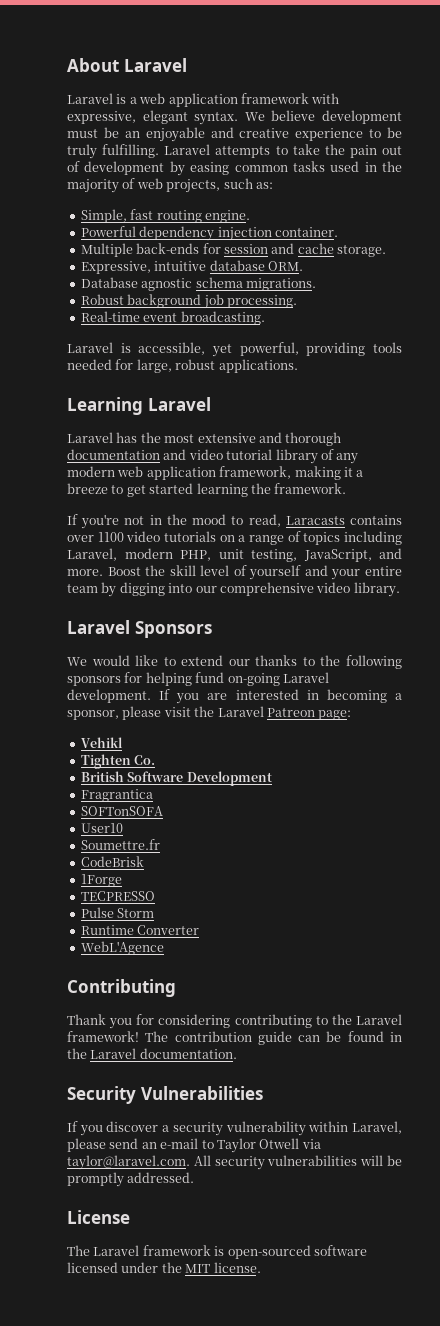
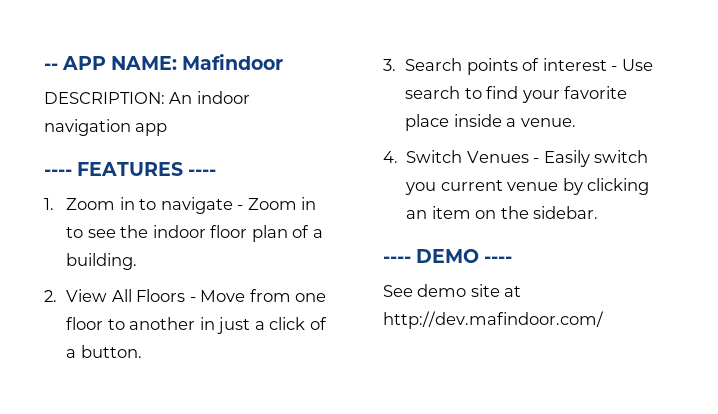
[67,58,187,72] [67,93,340,107] [67,110,402,125] [67,127,402,142] [67,144,402,159] [67,161,402,176] [67,178,273,193] [80,209,250,223] [80,226,338,241] [80,243,386,257] [80,260,303,274] [80,277,316,291] [80,294,297,309] [80,311,265,325] [67,342,402,357] [67,359,298,373] [67,397,211,415] [67,432,342,446] [67,449,359,464] [67,466,364,480] [67,483,347,497] [67,514,403,529] [67,531,402,545] [67,548,402,562] [67,565,402,580] [67,582,400,597] [67,620,212,638] [67,655,402,669] [67,672,329,686] [67,689,402,704] [67,706,352,720] [80,737,123,748] [80,754,156,769] [80,771,272,786] [80,789,153,802] [80,806,163,816] [80,823,123,833] [80,839,160,850] [80,856,144,867] [80,874,122,887] [80,891,155,901] [80,907,155,918] [80,925,200,935] [80,941,164,955] [67,979,176,997] [67,1014,402,1029] [67,1031,402,1045] [67,1048,237,1059] [67,1086,263,1104] [67,1121,402,1136] [67,1138,321,1153] [67,1155,403,1170] [67,1172,195,1187] [67,1210,130,1224] [67,1245,367,1259] [67,1262,261,1273] About Laravel // Laravel is a web application framework with expressive, elegant syntax. We believe development must be an enjoyable and creative experience to be truly fulfilling. Laravel attempts to take the pain out of development by easing common tasks used in the majority of web projects, such as: // Simple, fast routing engine. // Powerful dependency injection container. // Multiple back-ends for session and cache storage. // Expressive, intuitive database ORM. // Database agnostic schema migrations. // Robust background job processing. // Real-time event broadcasting. // Laravel is accessible, yet powerful, providing tools needed for large, robust applications. // Learning Laravel // Laravel has the most extensive and thorough documentation and video tutorial library of any modern web application framework, making it a breeze to get started learning the framework. // If you're not in the mood to read, Laracasts contains over 1100 video tutorials on a range of topics including Laravel, modern PHP, unit testing, JavaScript, and more. Boost the skill level of yourself and your entire team by digging into our comprehensive video library. // Laravel Sponsors // We would like to extend our thanks to the following sponsors for helping fund on-going Laravel development. If you are interested in becoming a sponsor, please visit the Laravel Patreon page: // Vehikl // Tighten Co. // British Software Development // Fragrantica // SOFTonSOFA // User10 // Soumettre.fr // CodeBrisk // 1Forge // TECPRESSO // Pulse Storm // Runtime Converter // WebL'Agence // Contributing // Thank you for considering contributing to the Laravel framework! The contribution guide can be found in the Laravel documentation. // Security Vulnerabilities // If you discover a security vulnerability within Laravel, please send an e-mail to Taylor Otwell via taylor@laravel.com. All security vulnerabilities will be promptly addressed. // License // The Laravel framework is open-sourced software licensed under the MIT license. -> [44,54,284,70] [44,91,250,104] [44,119,168,136] [44,162,217,176] [44,197,317,214] [66,225,323,242] [66,253,138,270] [44,289,327,302] [66,317,327,334] [66,345,142,358] [383,58,653,75] [405,86,628,103] [405,114,576,131] [383,150,649,167] [405,178,650,195] [406,206,599,219] [383,249,513,263] [383,284,522,297] [383,311,604,329] -- APP NAME: Mafindoor // DESCRIPTION: An indoor navigation app // ---- FEATURES ---- // 1. Zoom in to navigate - Zoom in to see the indoor floor plan of a building. // 2. View All Floors - Move from one floor to another in just a click of a button. // 3. Search points of interest - Use search to find your favorite place inside a venue. // 4. Switch Venues - Easily switch you current venue by clicking an item on the sidebar. // ---- DEMO ---- // See demo site at http://dev.mafindoor.com/

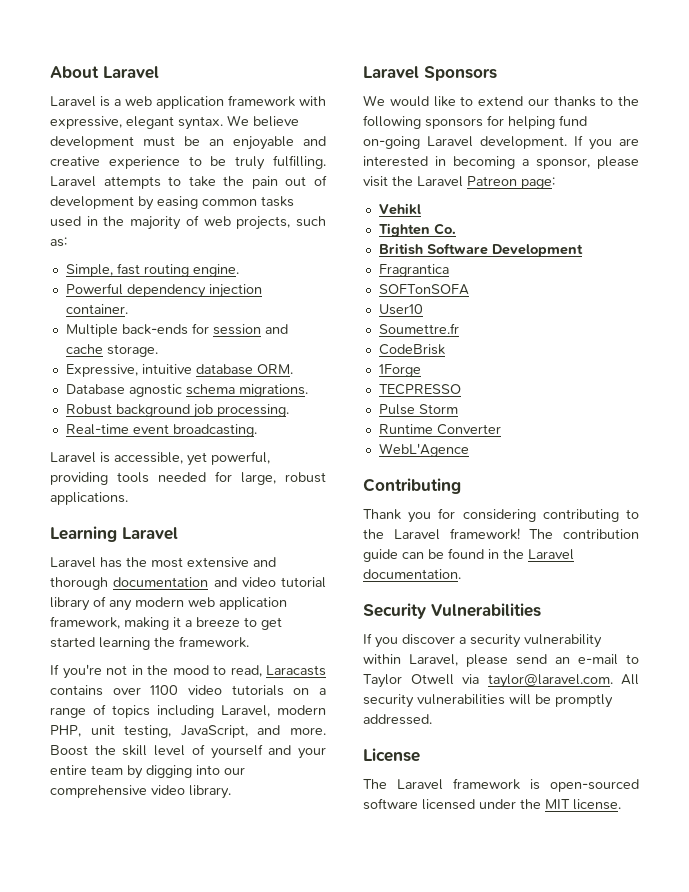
[44,54,284,70] [44,91,250,104] [44,119,168,136] [44,162,217,176] [44,197,317,214] [66,225,323,242] [66,253,138,270] [44,289,327,302] [66,317,327,334] [66,345,142,358] [383,58,653,75] [405,86,628,103] [405,114,576,131] [383,150,649,167] [405,178,650,195] [406,206,599,219] [383,249,513,263] [383,284,522,297] [383,311,604,329] -- APP NAME: Mafindoor // DESCRIPTION: An indoor navigation app // ---- FEATURES ---- // 1. Zoom in to navigate - Zoom in to see the indoor floor plan of a building. // 2. View All Floors - Move from one floor to another in just a click of a button. // 3. Search points of interest - Use search to find your favorite place inside a venue. // 4. Switch Venues - Easily switch you current venue by clicking an item on the sidebar. // ---- DEMO ---- // See demo site at http://dev.mafindoor.com/ -> [50,66,159,79] [50,95,326,109] [50,115,299,130] [50,136,326,150] [50,155,327,170] [50,175,327,189] [50,196,294,210] [50,215,326,230] [50,237,67,247] [65,263,239,277] [65,283,262,298] [65,304,128,314] [65,323,288,337] [65,344,158,357] [65,364,293,377] [65,384,308,397] [65,404,289,418] [65,424,257,437] [50,451,270,466] [50,471,326,485] [50,492,128,505] [50,526,178,542] [50,557,276,568] [50,577,326,590] [50,596,287,611] [50,616,282,630] [50,636,249,650] [50,664,326,679] [50,685,326,696] [50,704,326,718] [50,725,326,738] [50,744,326,759] [50,765,245,779] [50,785,231,799] [363,66,497,81] [363,95,639,107] [363,115,587,129] [363,135,639,150] [363,156,639,169] [363,176,555,189] [378,203,421,215] [378,223,456,237] [378,243,583,257] [378,264,449,277] [378,284,469,295] [378,304,423,315] [378,323,459,334] [378,344,445,355] [378,364,421,377] [378,384,461,395] [378,404,458,415] [378,424,501,435] [378,443,469,457] [363,478,461,494] [363,508,639,523] [363,528,639,540] [363,548,574,562] [363,569,461,579] [363,603,541,619] [363,633,602,648] [363,654,639,667] [363,674,639,688] [363,694,613,708] [363,714,432,725] [363,748,420,762] [363,778,639,792] [363,798,621,810] About Laravel // Laravel is a web application framework with expressive, elegant syntax. We believe development must be an enjoyable and creative experience to be truly fulfilling. Laravel attempts to take the pain out of development by easing common tasks used in the majority of web projects, such as: // Simple, fast routing engine. // Powerful dependency injection container. // Multiple back-ends for session and cache storage. // Expressive, intuitive database ORM. // Database agnostic schema migrations. // Robust background job processing. // Real-time event broadcasting. // Laravel is accessible, yet powerful, providing tools needed for large, robust applications. // Learning Laravel // Laravel has the most extensive and thorough documentation and video tutorial library of any modern web application framework, making it a breeze to get started learning the framework. // If you're not in the mood to read, Laracasts contains over 1100 video tutorials on a range of topics including Laravel, modern PHP, unit testing, JavaScript, and more. Boost the skill level of yourself and your entire team by digging into our comprehensive video library. // Laravel Sponsors // We would like to extend our thanks to the following sponsors for helping fund on-going Laravel development. If you are interested in becoming a sponsor, please visit the Laravel Patreon page: // Vehikl // Tighten Co. // British Software Development // Fragrantica // SOFTonSOFA // User10 // Soumettre.fr // CodeBrisk // 1Forge // TECPRESSO // Pulse Storm // Runtime Converter // WebL'Agence // Contributing // Thank you for considering contributing to the Laravel framework! The contribution guide can be found in the Laravel documentation. // Security Vulnerabilities // If you discover a security vulnerability within Laravel, please send an e-mail to Taylor Otwell via taylor@laravel.com. All security vulnerabilities will be promptly addressed. // License // The Laravel framework is open-sourced software licensed under the MIT license.

